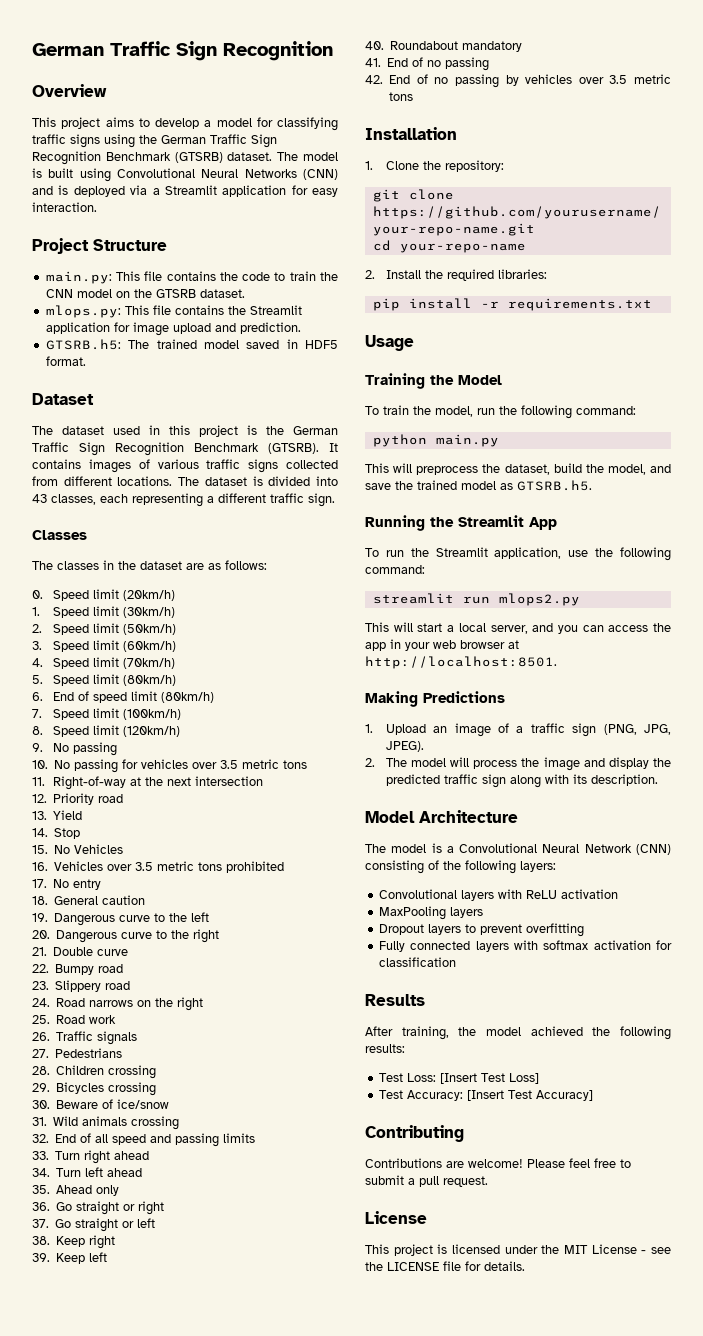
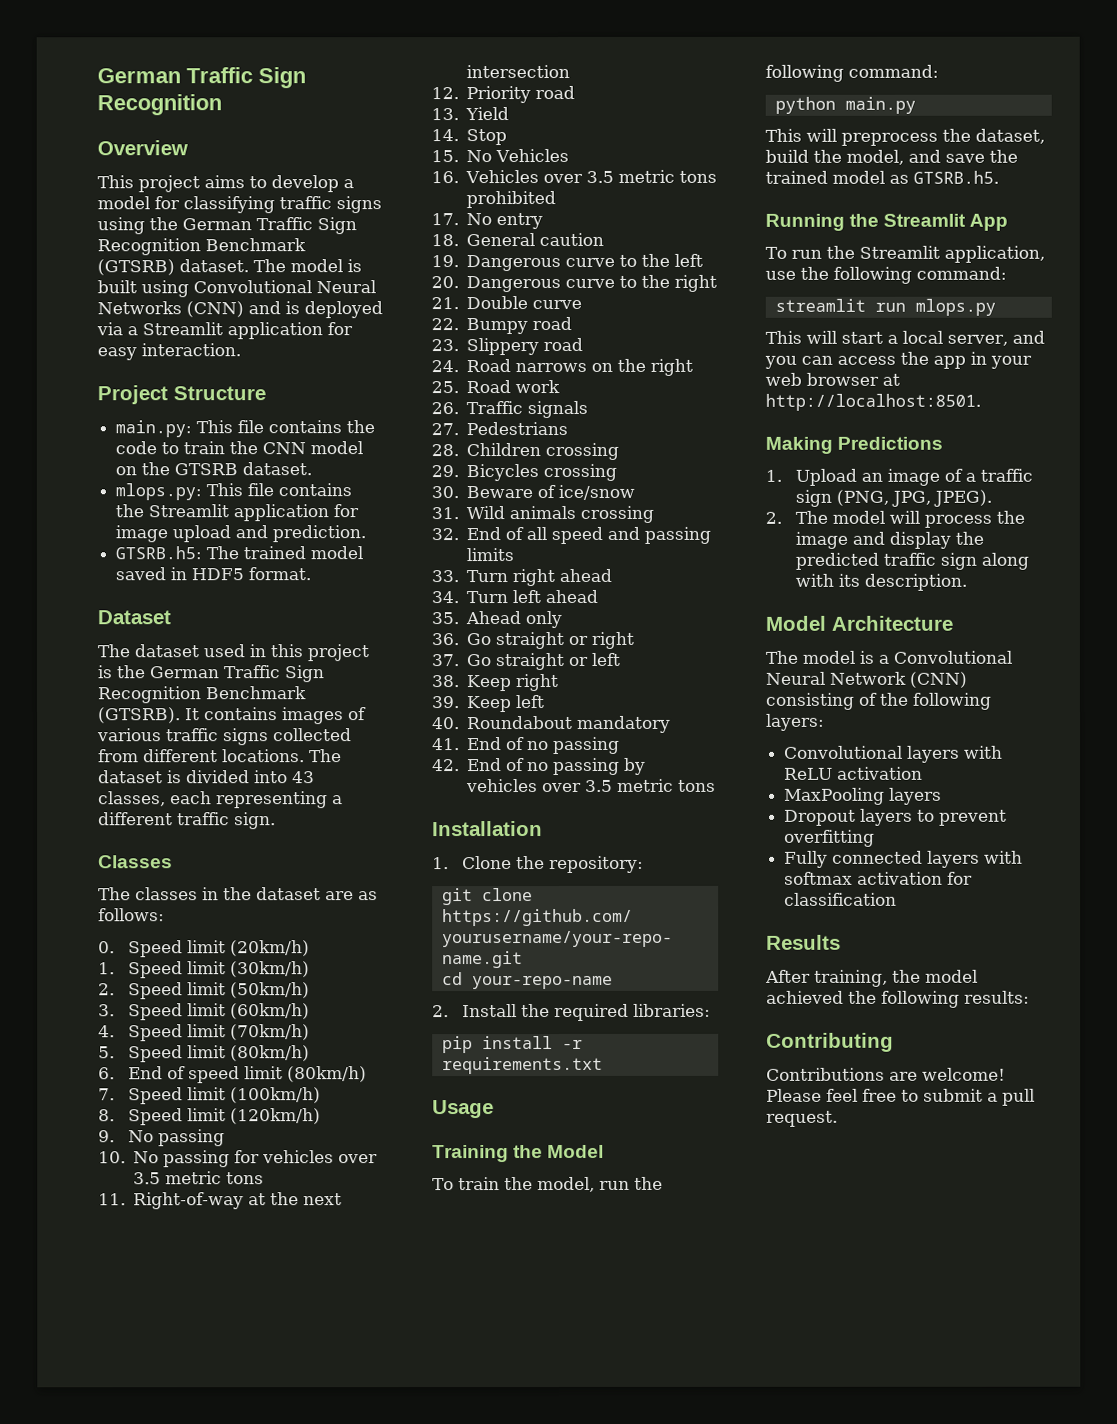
[498,593,580,606] mlops2.py -> [914,298,996,316] mlops.py
[378,1073,539,1084] [378,1090,593,1101] // Test Loss: [Insert Test Loss] // Test Accuracy: [Insert Test Accuracy] -> (1030, 997) none
[365,1211,427,1224] [365,1244,671,1256] [365,1261,525,1271] // License // This project is licensed under the MIT License - see the LICENSE file for details. -> (838, 1118) none

